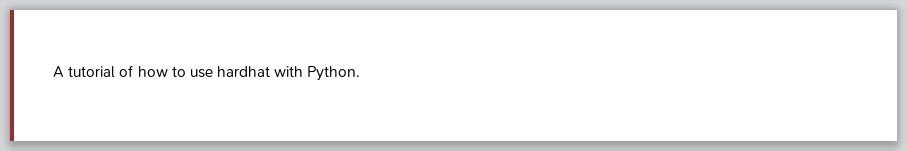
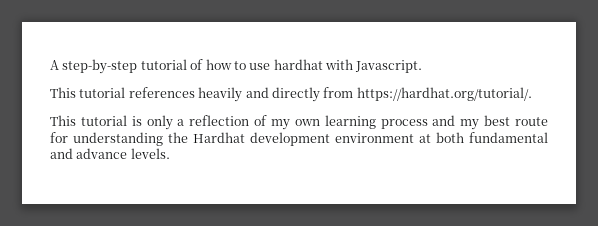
(64, 72) none -> [62,59,138,74] step-by-step
[307,66,361,81] Python. -> [355,60,423,73] [50,87,532,102] [50,115,548,130] [50,132,548,146] [50,148,170,159] Javascript. // This tutorial references heavily and directly from https://hardhat.org/tutorial/. // This tutorial is only a reflection of my own learning process and my best route for understanding the Hardhat development environment at both fundamental and advance levels.

